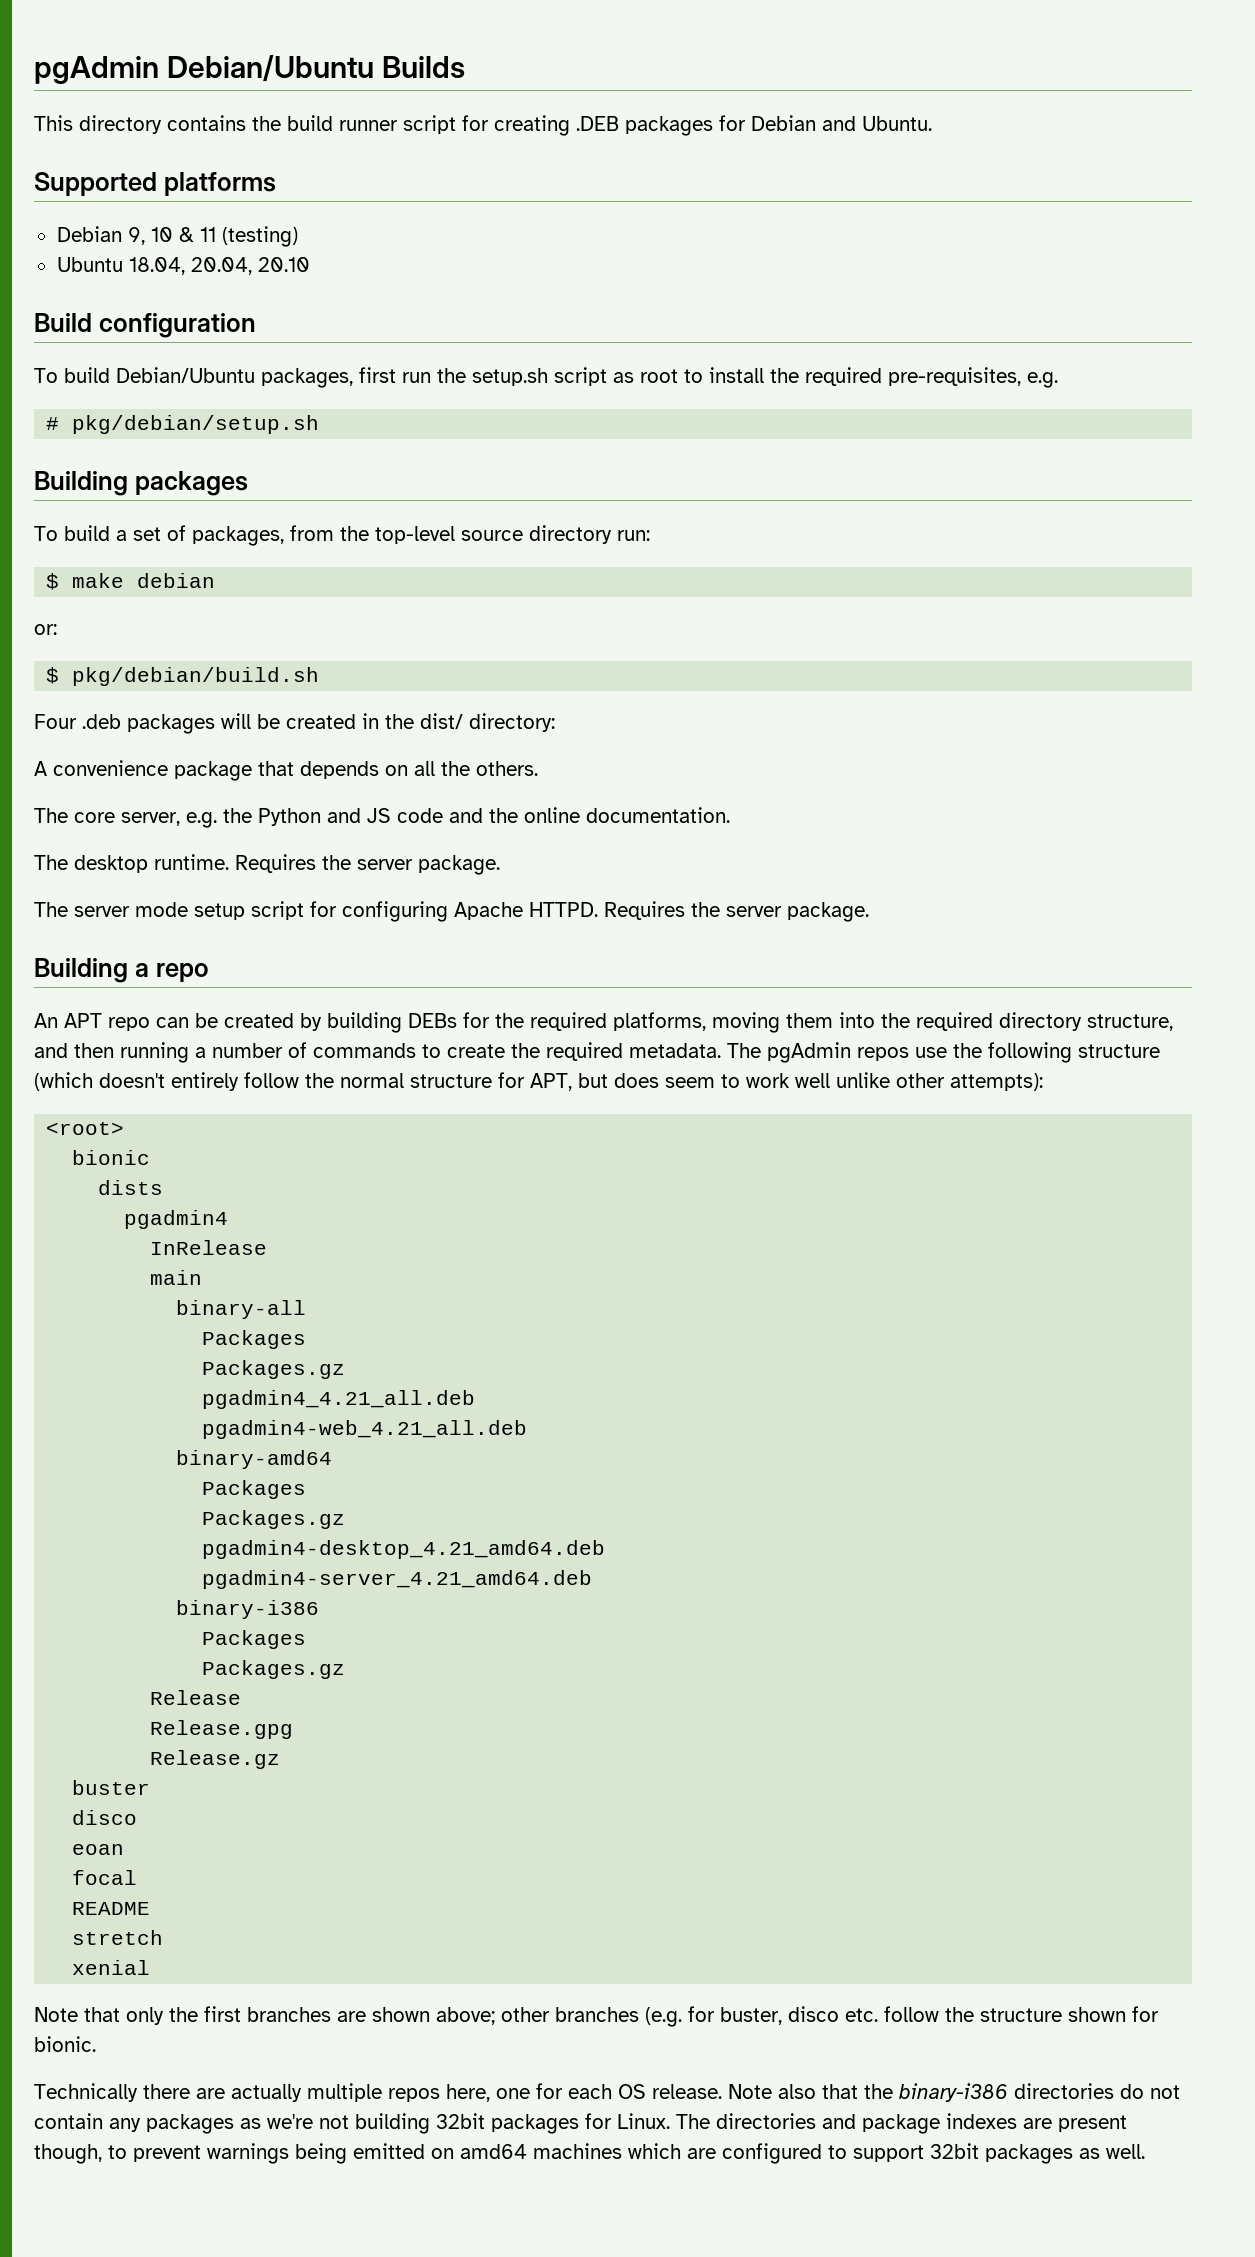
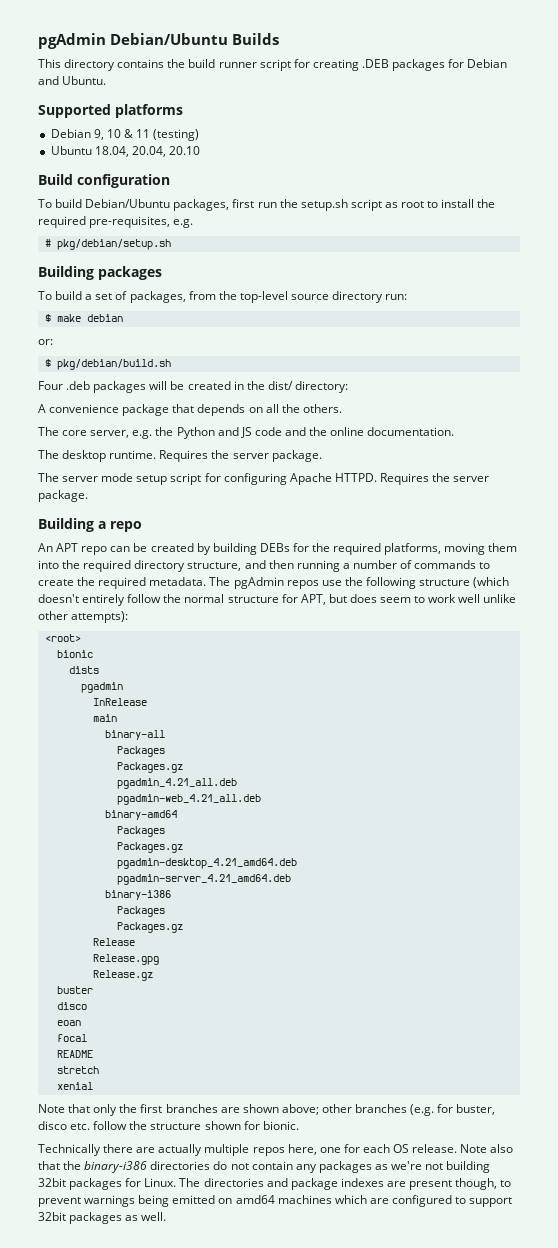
[124,1210,229,1229] pgadmin4 -> [80,682,123,693] pgadmin
[202,1390,476,1409] [202,1420,528,1439] pgadmin4_4.21_all.deb // pgadmin4-web_4.21_all.deb -> [116,778,237,789] [116,794,261,805] pgadmin_4.21_all.deb // pgadmin-web_4.21_all.deb
[202,1540,606,1559] [202,1570,593,1589] pgadmin4-desktop_4.21_amd64.deb // pgadmin4-server_4.21_amd64.deb -> [116,858,297,869] [116,874,291,885] pgadmin-desktop_4.21_amd64.deb // pgadmin-server_4.21_amd64.deb

